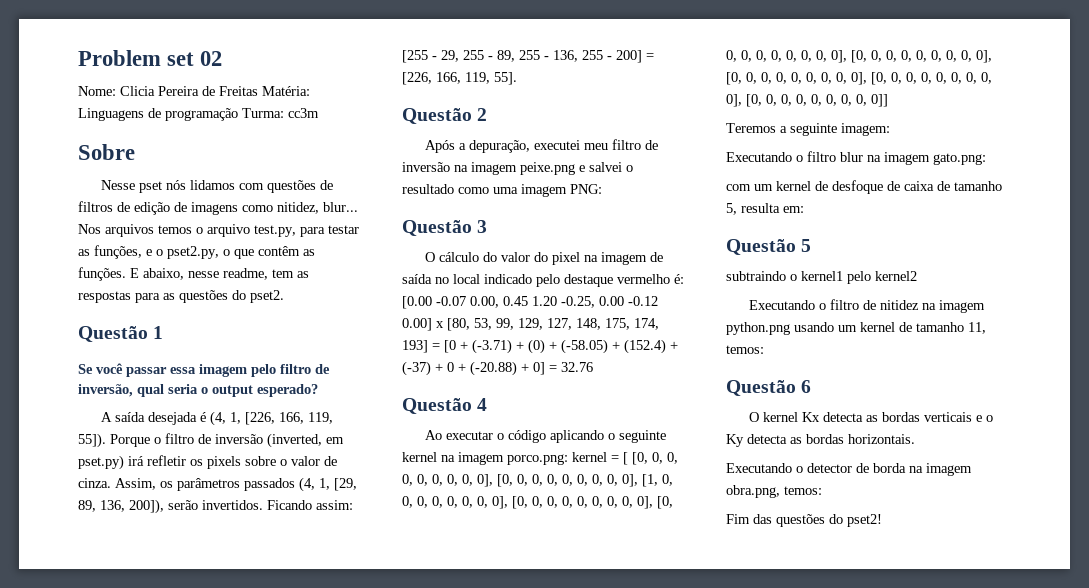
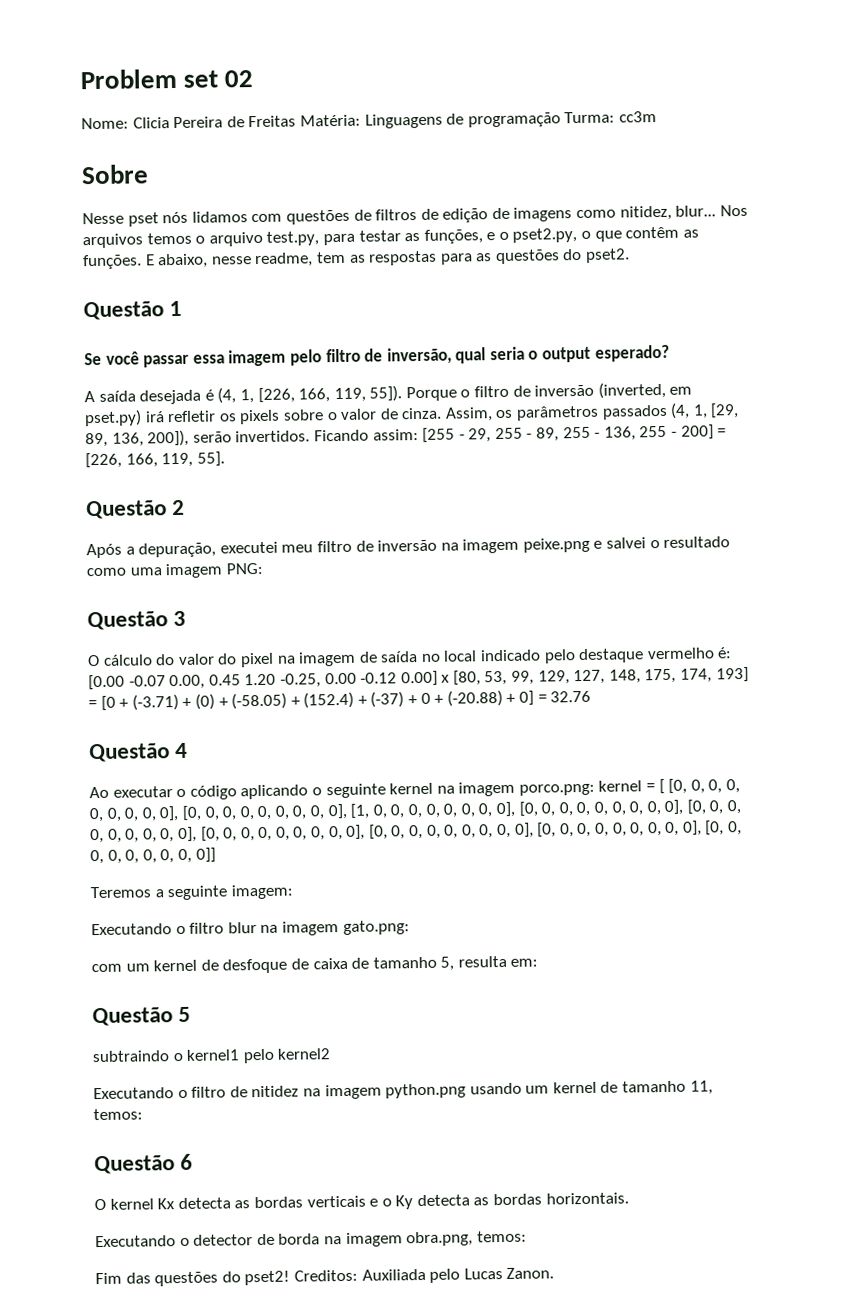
(882, 520) none -> [293,1267,555,1283] Creditos: Auxiliada pelo Lucas Zanon.

